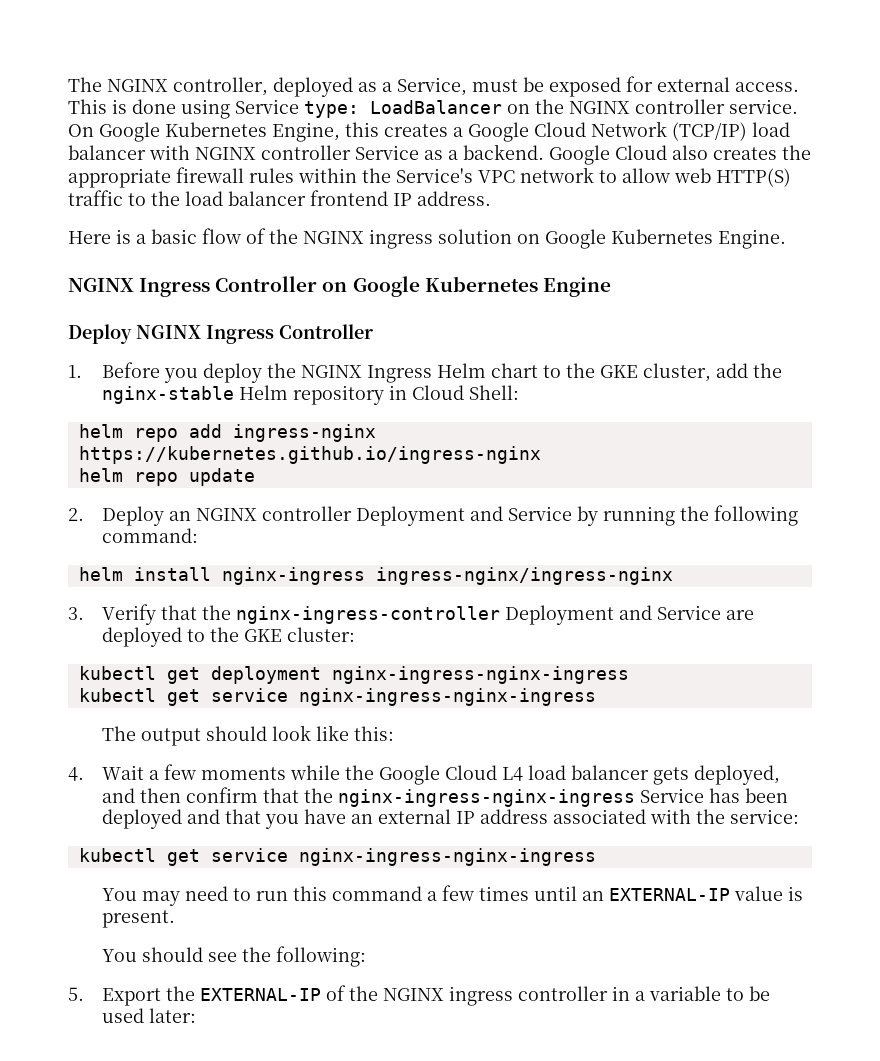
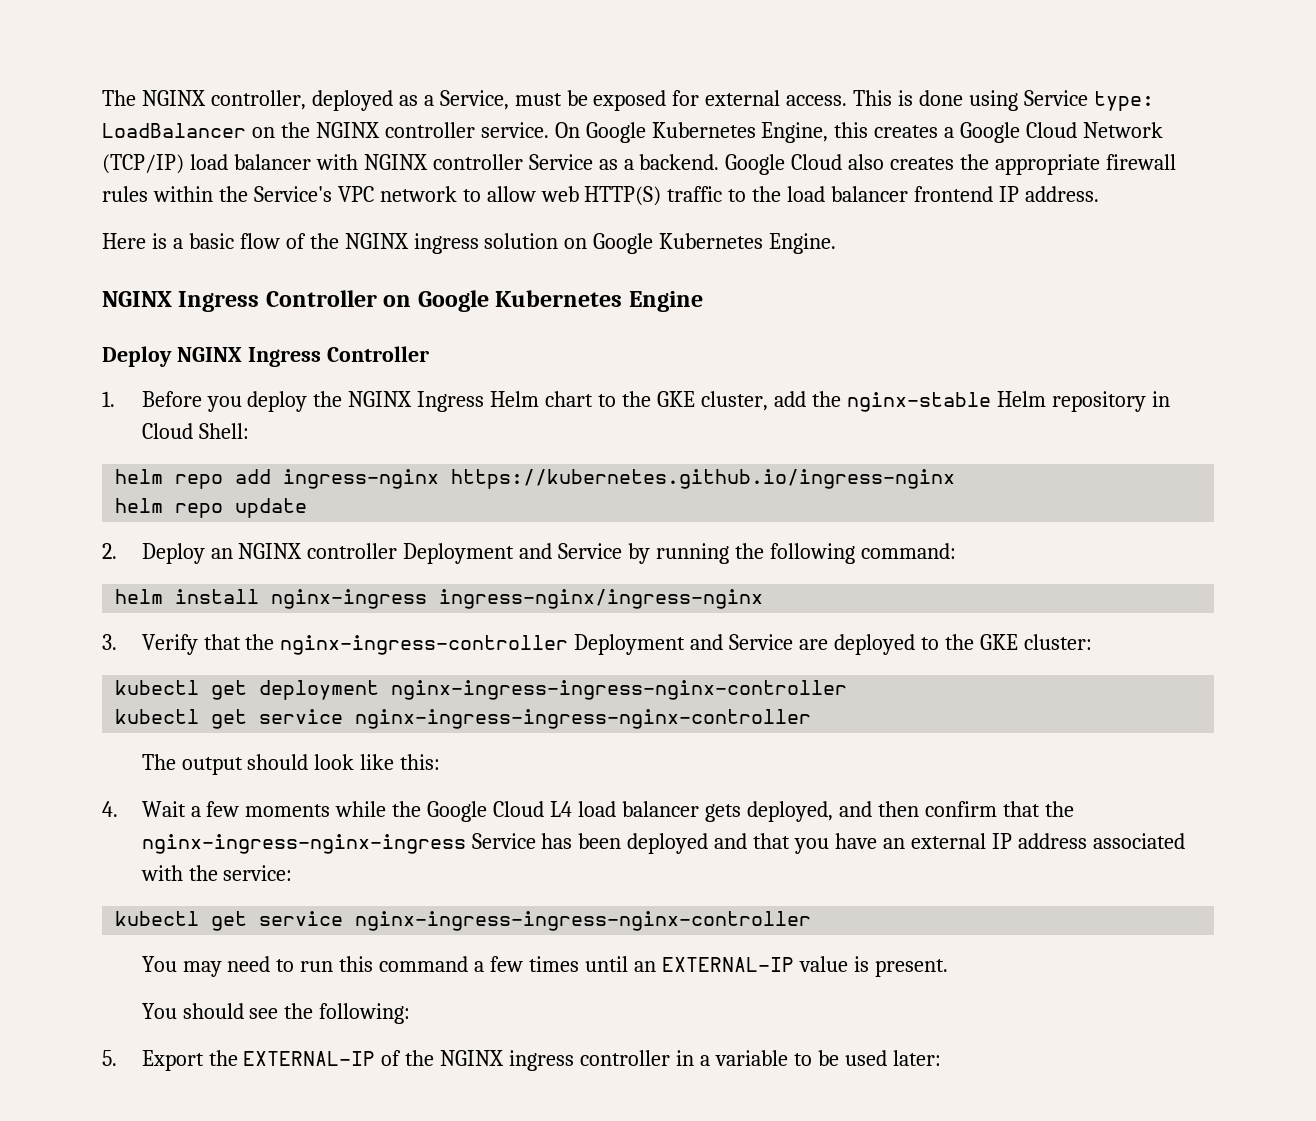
[331,666,629,684] [78,688,596,706] nginx-ingress-nginx-ingress // kubectl get service nginx-ingress-nginx-ingress -> [391,680,848,700] [115,709,812,729] nginx-ingress-ingress-nginx-controller // kubectl get service nginx-ingress-ingress-nginx-controller
[298,848,596,866] nginx-ingress-nginx-ingress -> [355,911,812,931] nginx-ingress-ingress-nginx-controller

